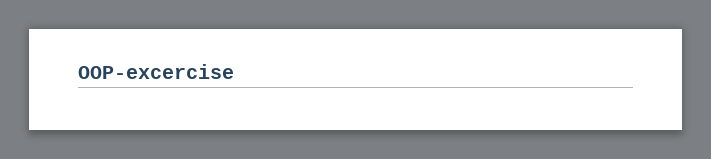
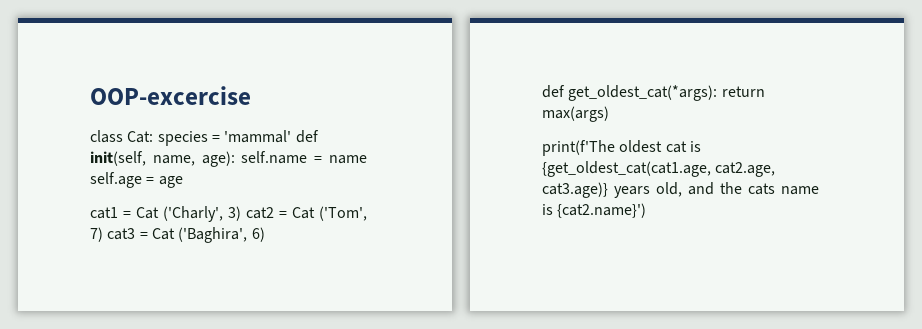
(234, 71) none -> [90,130,319,146] [90,151,367,167] [90,172,183,188] [90,206,367,222] [90,227,265,243] [542,85,765,101] [542,106,609,122] [542,140,701,156] [542,161,776,177] [542,182,819,198] [542,203,647,218] // class Cat: species = 'mammal' def init(self, name, age): self.name = name self.age = age // cat1 = Cat ('Charly', 3) cat2 = Cat ('Tom', 7) cat3 = Cat ('Baghira', 6) // def get_oldest_cat(*args): return max(args) // print(f'The oldest cat is {get_oldest_cat(cat1.age, cat2.age, cat3.age)} years old, and the cats name is {cat2.name}')

